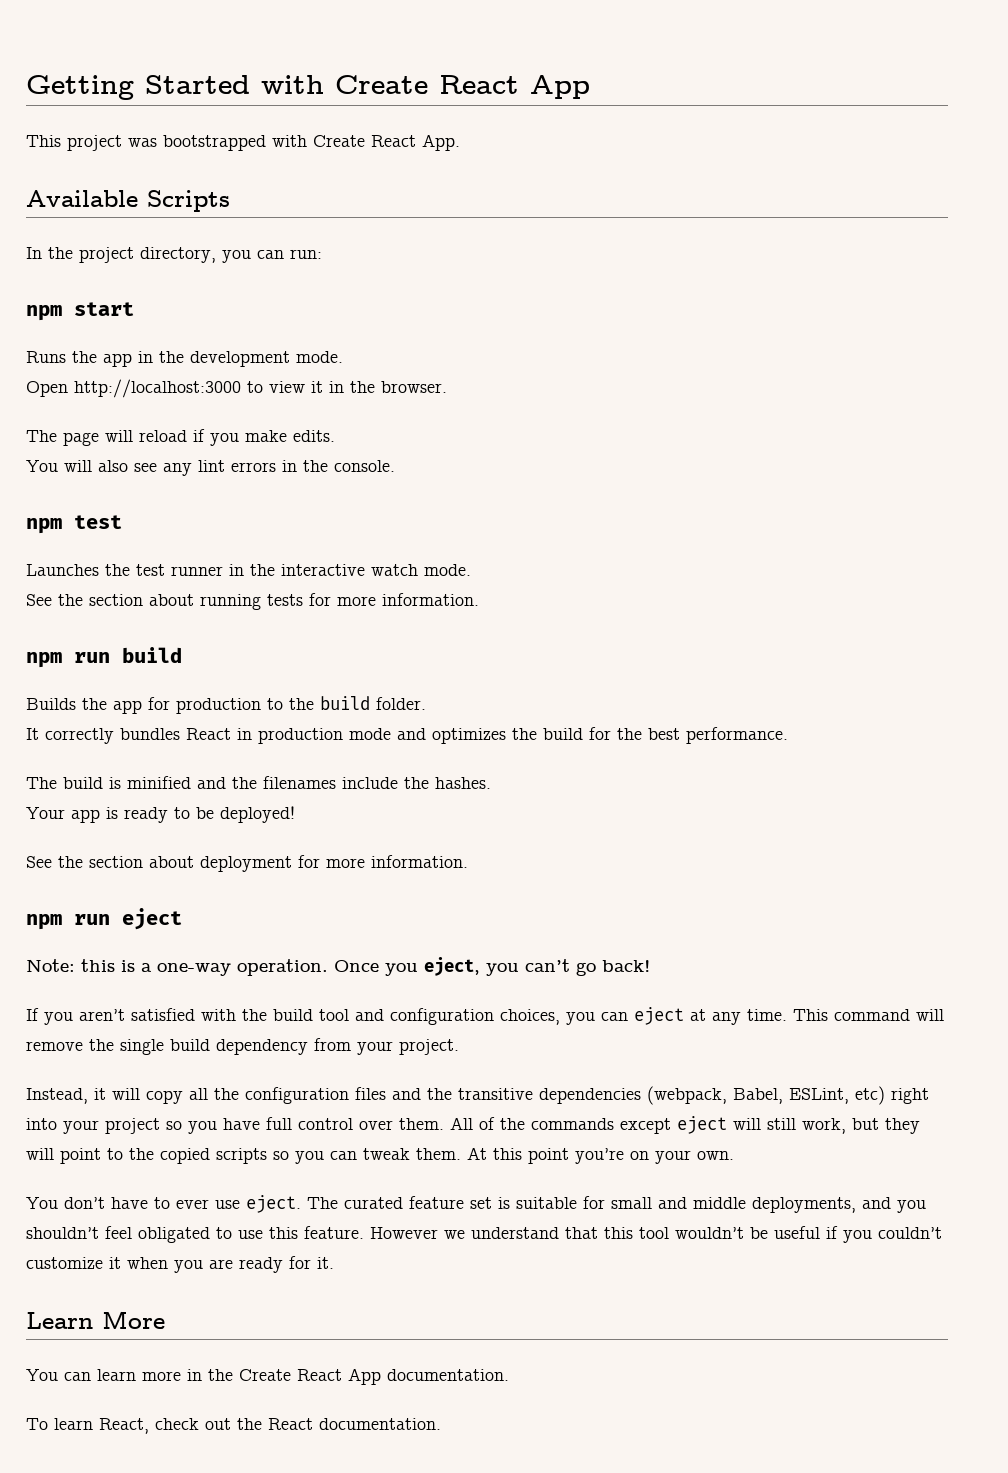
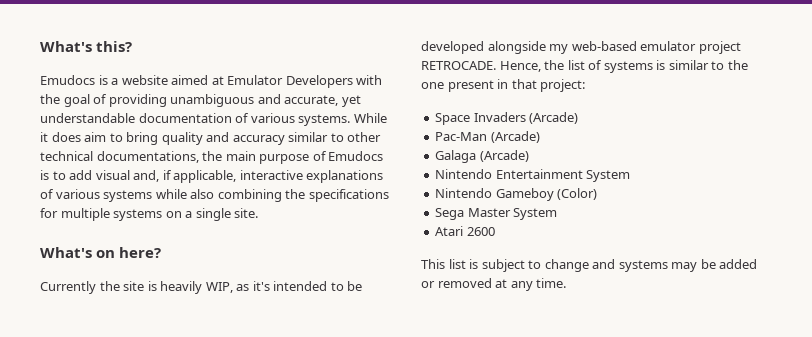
[26,75,590,100] [26,134,460,151] [26,190,230,212] [26,247,322,263] [26,302,134,321] [26,351,343,367] [26,379,447,398] [26,429,335,446] [26,460,395,476] [26,515,122,534] [26,564,471,576] [26,593,479,610] [26,647,182,668] [26,696,426,714] [26,727,788,744] [26,776,491,789] [26,806,295,823] [26,855,468,872] [26,908,182,930] [26,957,651,976] [26,1007,944,1025] [26,1038,459,1055] [26,1086,929,1105] [26,1116,920,1134] [26,1147,734,1164] [26,1195,926,1213] [26,1226,942,1243] [26,1256,334,1273] [26,1311,165,1329] [26,1368,509,1385] [26,1418,441,1434] Getting Started with Create React App // This project was bootstrapped with Create React App. // Available Scripts // In the project directory, you can run: // npm start // Runs the app in the development mode. // Open http://localhost:3000 to view it in the browser. // The page will reload if you make edits. // You will also see any lint errors in the console. // npm test // Launches the test runner in the interactive watch mode. // See the section about running tests for more information. // npm run build // Builds the app for production to the build folder. // It correctly bundles React in production mode and optimizes the build for the best performance. // The build is minified and the filenames include the hashes. // Your app is ready to be deployed! // See the section about deployment for more information. // npm run eject // Note: this is a one-way operation. Once you eject, you can’t go back! // If you aren’t satisfied with the build tool and configuration choices, you can eject at any time. This command will remove the single build dependency from your project. // Instead, it will copy all the configuration files and the transitive dependencies (webpack, Babel, ESLint, etc) right into your project so you have full control over them. All of the commands except eject will still work, but they will point to the copied scripts so you can tweak them. At this point you’re on your own. // You don’t have to ever use eject. The curated feature set is suitable for small and middle deployments, and you shouldn’t feel obligated to use this feature. However we understand that this tool wouldn’t be useful if you couldn’t customize it when you are ready for it. // Learn More // You can learn more in the Create React App documentation. // To learn React, check out the React documentation. -> [40,41,133,52] [40,75,383,88] [40,94,361,107] [40,113,387,126] [40,132,382,145] [40,151,384,164] [40,170,384,183] [40,189,389,202] [40,208,259,221] [40,247,162,258] [40,281,363,294] [421,41,741,54] [421,60,748,73] [421,79,586,92] [435,112,579,125] [435,131,540,143] [435,150,529,163] [435,169,631,182] [435,188,598,201] [435,208,558,220] [435,226,495,236] [421,259,758,272] [421,278,567,291] What's this? // Emudocs is a website aimed at Emulator Developers with the goal of providing unambiguous and accurate, yet understandable documentation of various systems. While it does aim to bring quality and accuracy similar to other technical documentations, the main purpose of Emudocs is to add visual and, if applicable, interactive explanations of various systems while also combining the specifications for multiple systems on a single site. // What's on here? // Currently the site is heavily WIP, as it's intended to be developed alongside my web-based emulator project RETROCADE. Hence, the list of systems is similar to the one present in that project: // Space Invaders (Arcade) // Pac-Man (Arcade) // Galaga (Arcade) // Nintendo Entertainment System // Nintendo Gameboy (Color) // Sega Master System // Atari 2600 // This list is subject to change and systems may be added or removed at any time.

